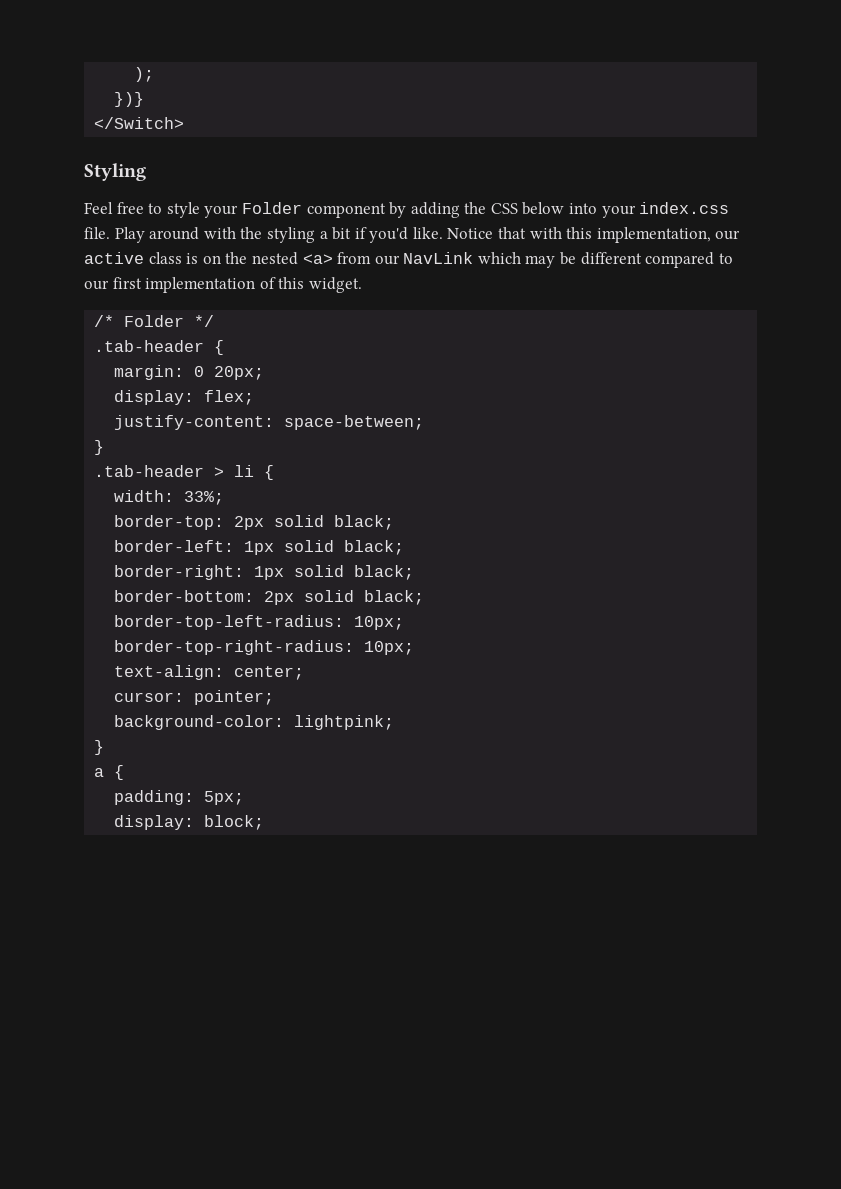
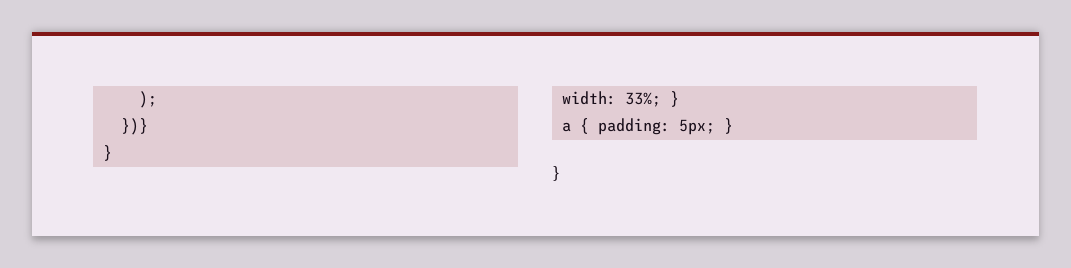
[94,117,185,129] [84,163,146,181] [84,202,730,218] [84,227,741,243] [84,252,733,268] [84,277,362,293] [94,315,215,327] [94,340,225,355] [114,365,265,380] [114,390,255,405] [114,415,425,430] [94,440,105,455] [94,465,275,480] [114,490,225,505] [114,515,395,530] [114,540,405,555] [114,565,415,580] [114,590,425,605] [114,615,405,630] [114,640,415,655] [114,665,305,680] [114,690,275,705] [114,715,395,730] </Switch> // Styling // Feel free to style your Folder component by adding the CSS below into your index.css file. Play around with the styling a bit if you'd like. Notice that with this implementation, our active class is on the nested <a> from our NavLink which may be different compared to our first implementation of this widget. // /* Folder */ // .tab-header { // margin: 0 20px; // display: flex; // justify-content: space-between; // } // .tab-header > li { // width: 33%; // border-top: 2px solid black; // border-left: 1px solid black; // border-right: 1px solid black; // border-bottom: 2px solid black; // border-top-left-radius: 10px; // border-top-right-radius: 10px; // text-align: center; // cursor: pointer; // background-color: lightpink; // -> [103,145,113,161] [562,91,662,107] } // width: 33%;
(125, 772) // -> (590, 126) none
[114,815,265,830] // display: block; -> [724,118,734,134] [552,166,560,181] } // }

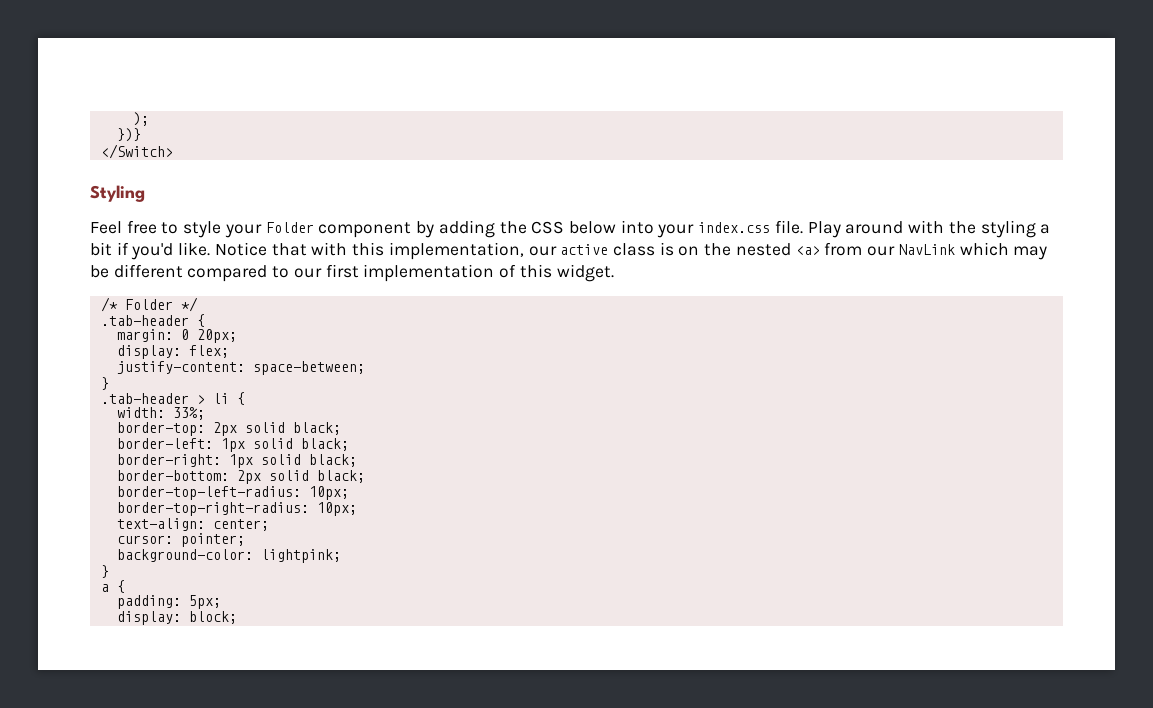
[103,145,113,161] [562,91,662,107] } // width: 33%; -> [100,144,173,159] [90,185,145,202] [90,220,1051,238] [90,242,1048,260] [90,264,614,282] [100,297,198,312] [100,314,205,327] [116,329,237,343] [116,345,229,359] [116,361,365,375] [100,377,109,390] [100,392,245,405] [116,407,205,420] [116,422,341,436] [116,438,349,452] [116,454,357,468] [116,470,365,484] [116,486,349,500] [116,502,357,516] [116,518,269,531] [116,533,245,547] [116,549,341,563] </Switch> // Styling // Feel free to style your Folder component by adding the CSS below into your index.css file. Play around with the styling a bit if you'd like. Notice that with this implementation, our active class is on the nested <a> from our NavLink which may be different compared to our first implementation of this widget. // /* Folder */ // .tab-header { // margin: 0 20px; // display: flex; // justify-content: space-between; // } // .tab-header > li { // width: 33%; // border-top: 2px solid black; // border-left: 1px solid black; // border-right: 1px solid black; // border-bottom: 2px solid black; // border-top-left-radius: 10px; // border-top-right-radius: 10px; // text-align: center; // cursor: pointer; // background-color: lightpink; //
(590, 126) none -> (125, 586) //
[724,118,734,134] [552,166,560,181] } // } -> [116,611,237,625] // display: block;

